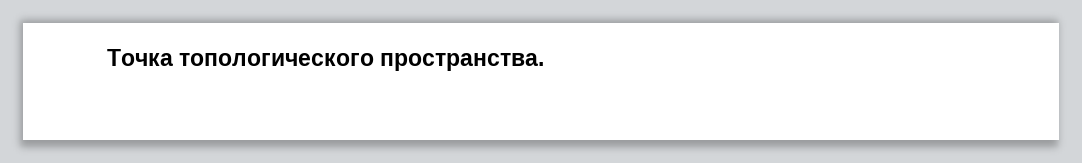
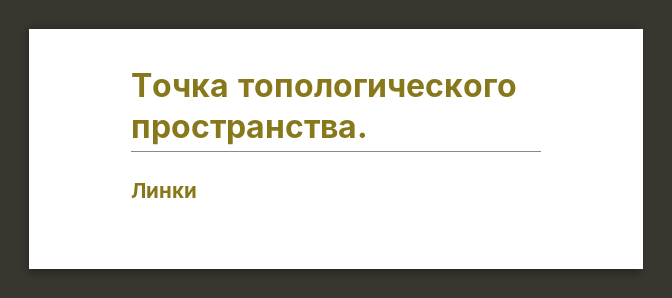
(545, 62) none -> [131,183,197,198] // Линки

